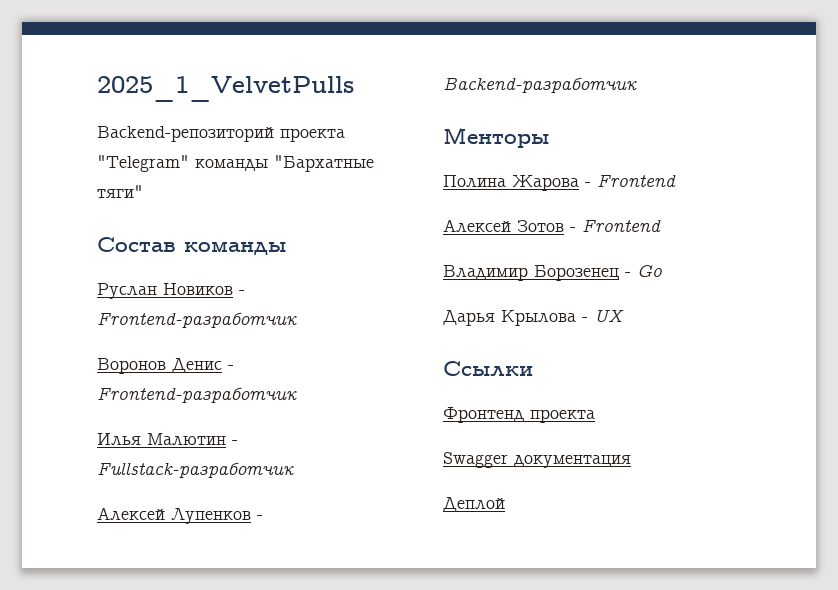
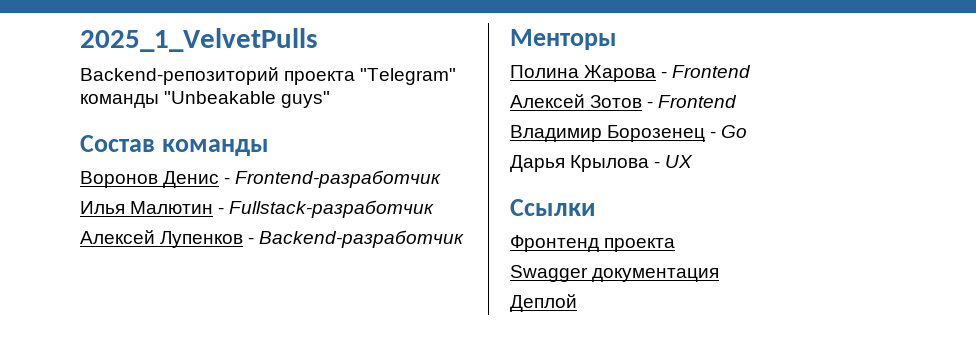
[274,155,374,172] [97,185,143,198] "Бархатные тяги" -> [164,91,331,108] "Unbeakable guys"
[97,283,245,299] [97,312,297,328] // Руслан Новиков - Frontend-разработчик -> (269, 147) none

